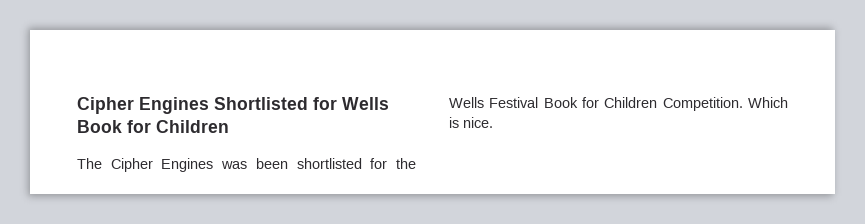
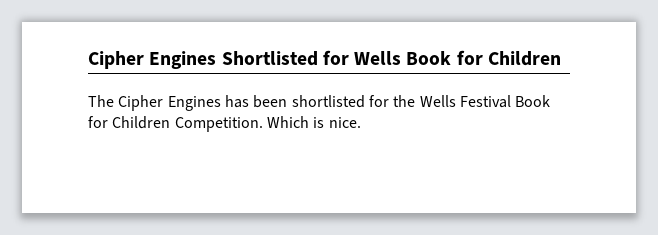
[221,161,248,169] was -> [224,95,249,108] has

